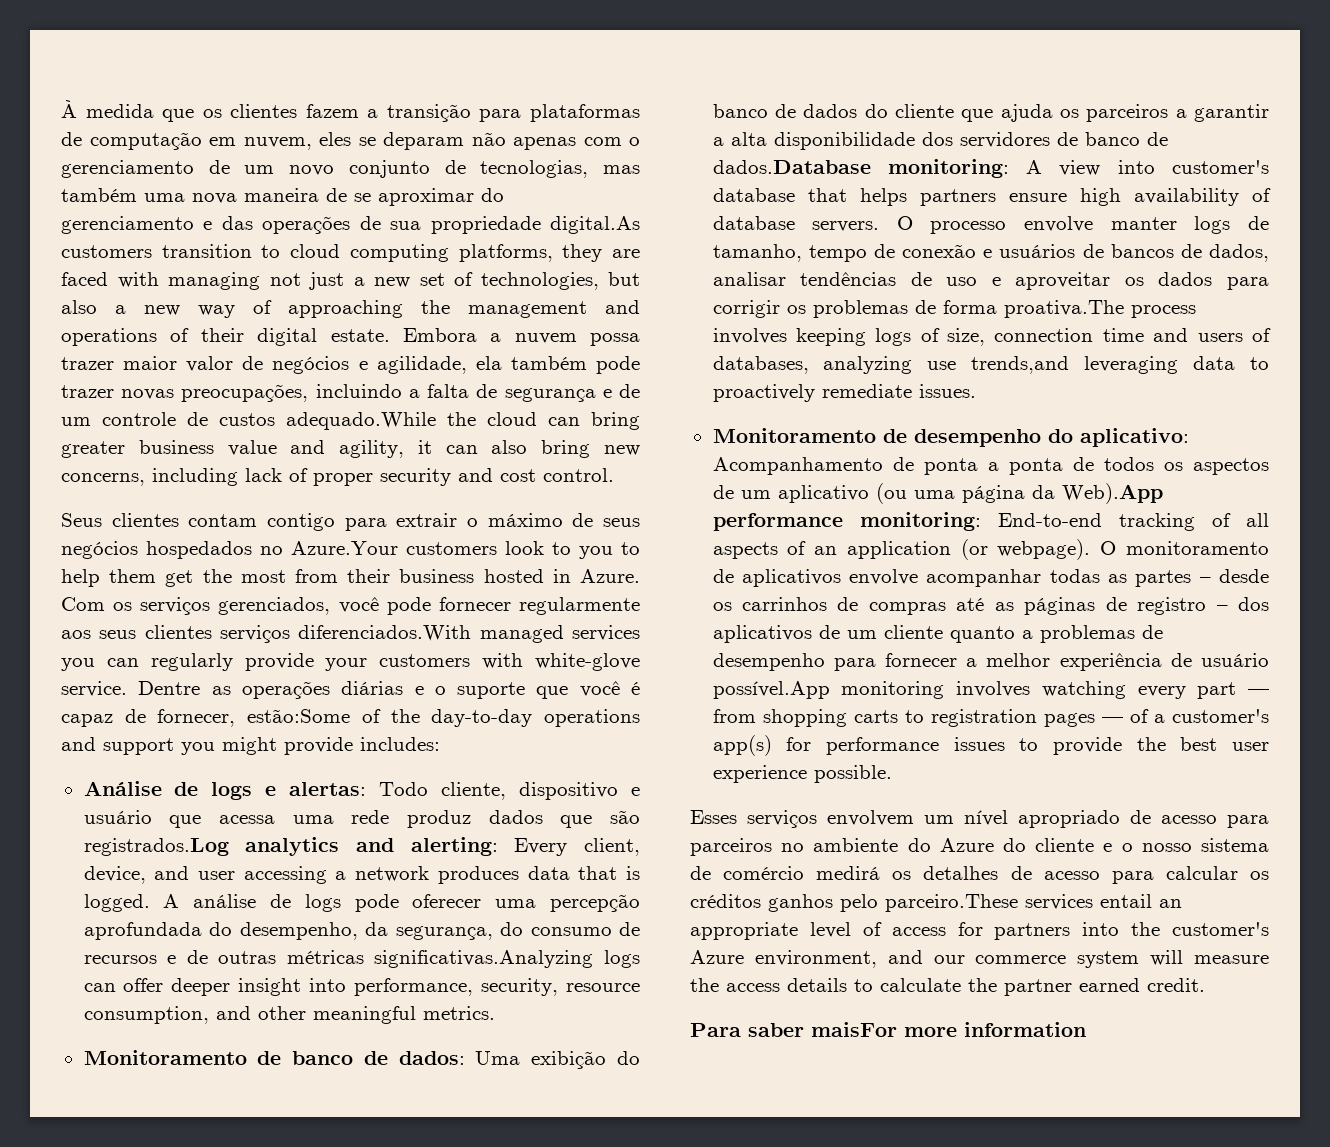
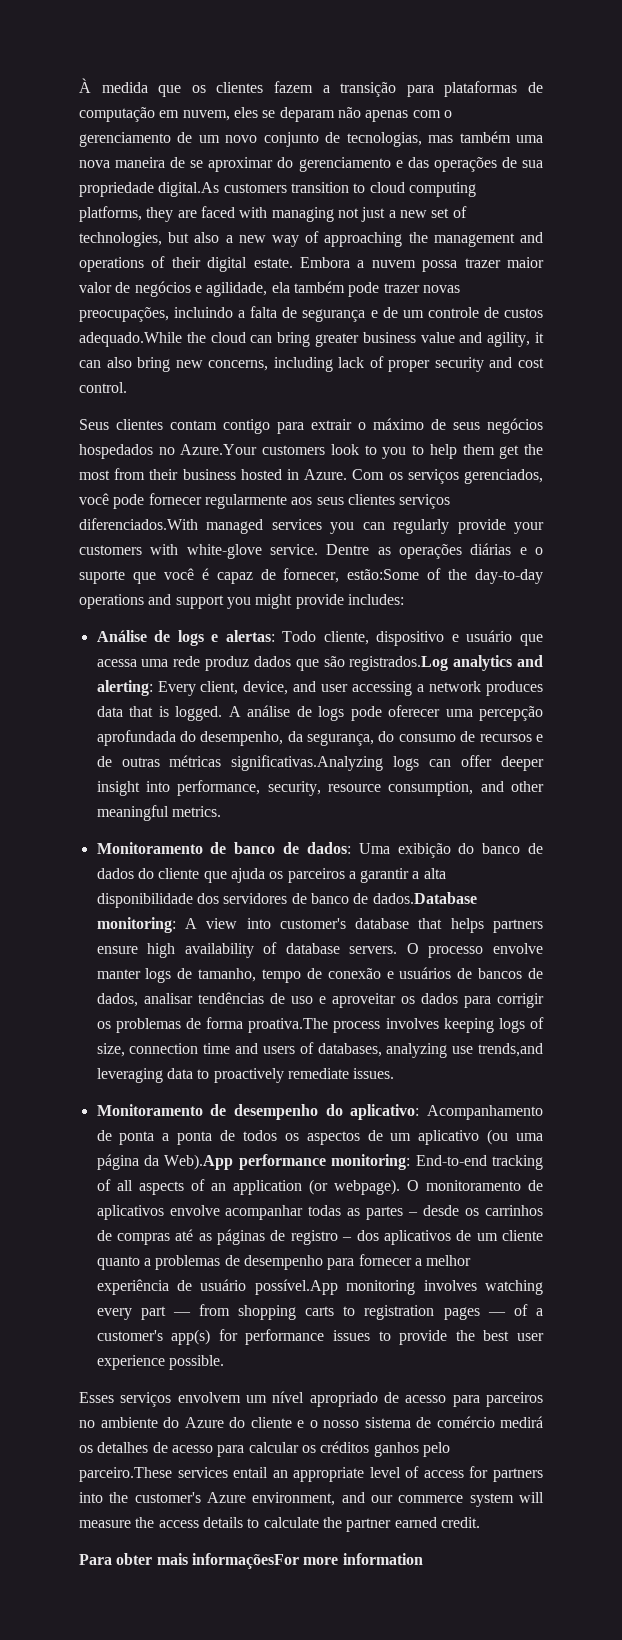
[748,1022,897,1037] saber maisFor -> [116,1553,299,1569] obter mais informaçõesFor

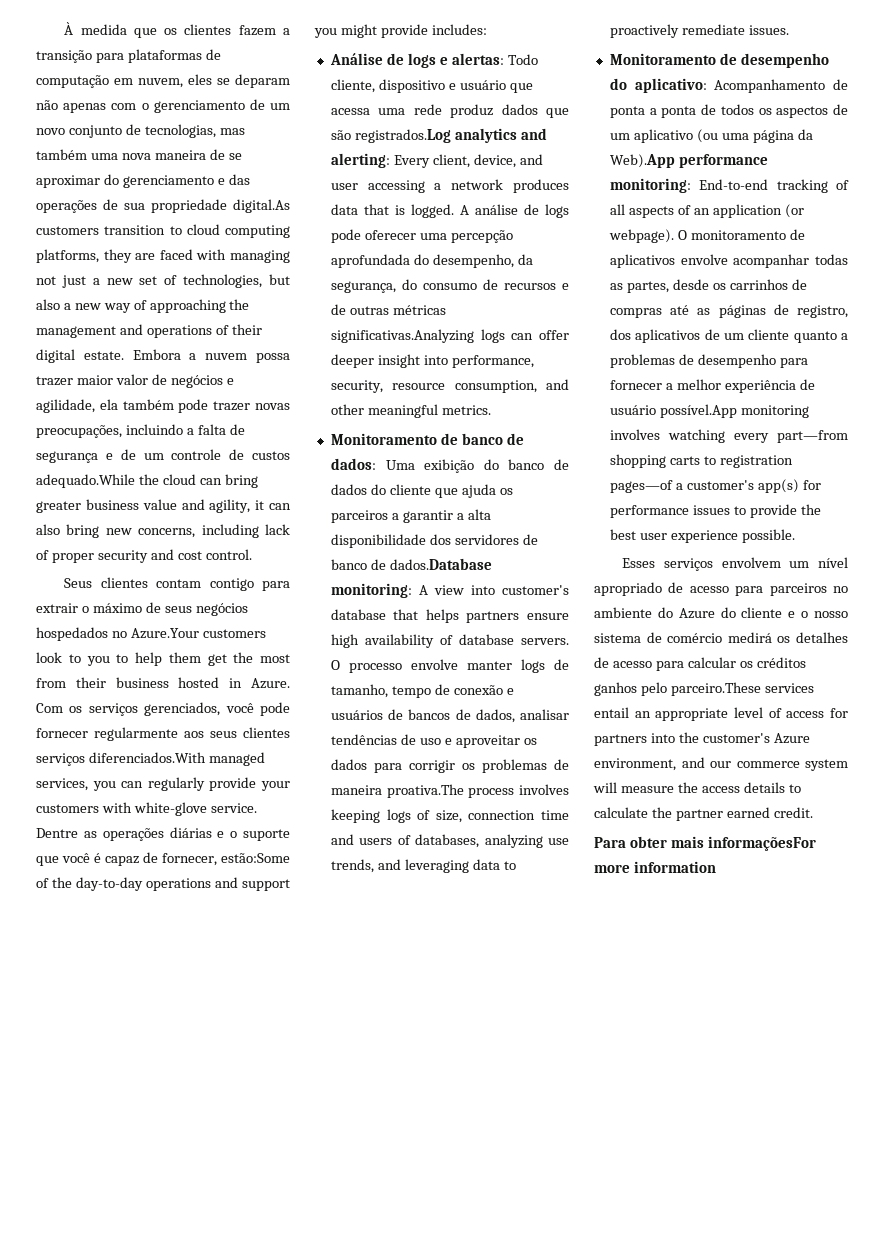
[271,519,322,530] services -> [36,778,88,791] services,
[206,1017,244,1029] forma -> [330,785,382,795] maneira
[477,1043,543,1057] trends,and -> [330,859,401,873] trends, and
[366,1206,419,1220] partes – -> [626,281,669,293] partes,
[290,1230,353,1245] registro – -> [797,305,848,318] registro,
[140,1304,230,1320] part — from -> [777,430,848,443] part—from
[443,1304,528,1320] pages — of -> [609,480,673,493] pages—of

